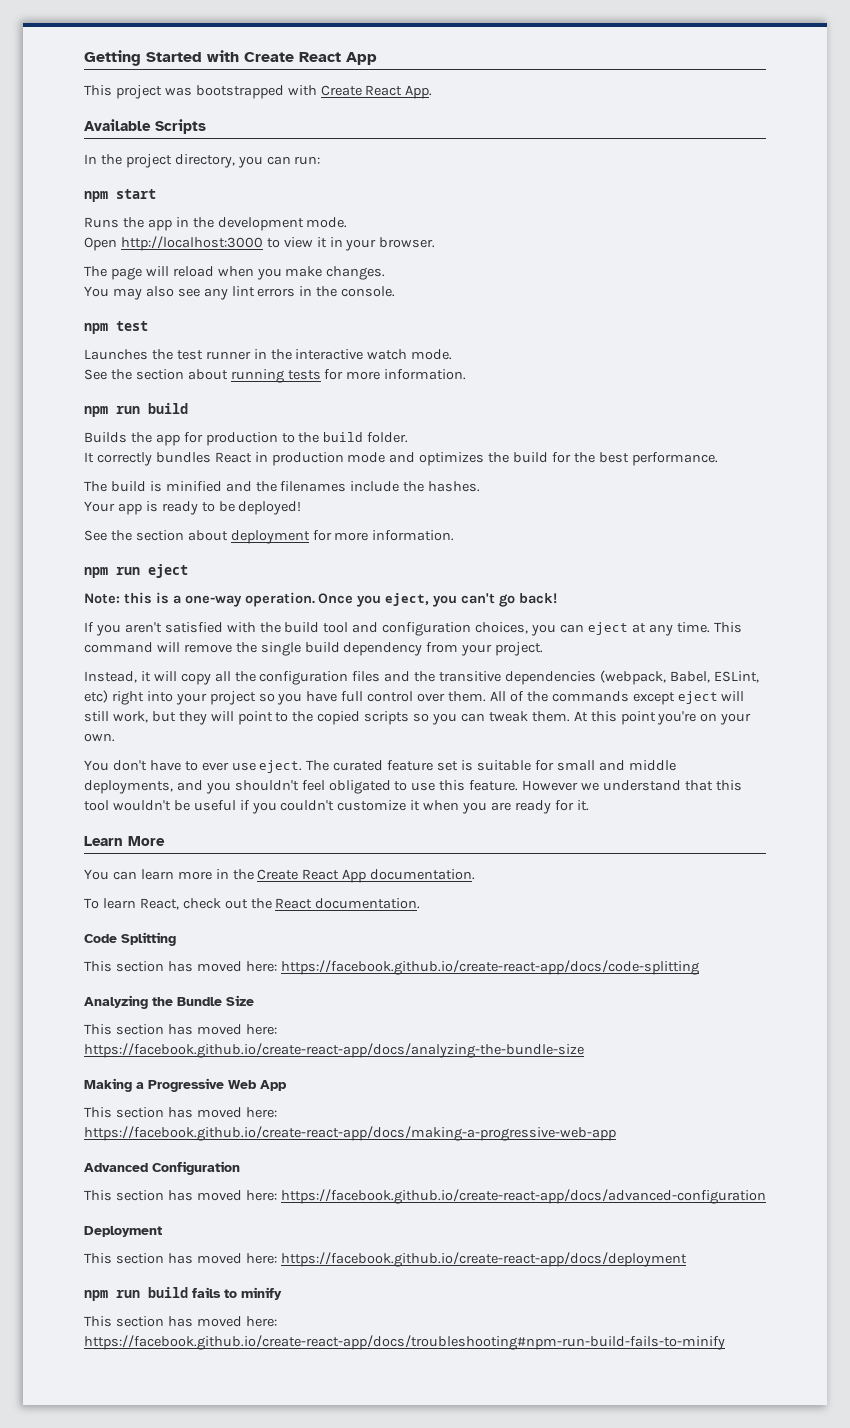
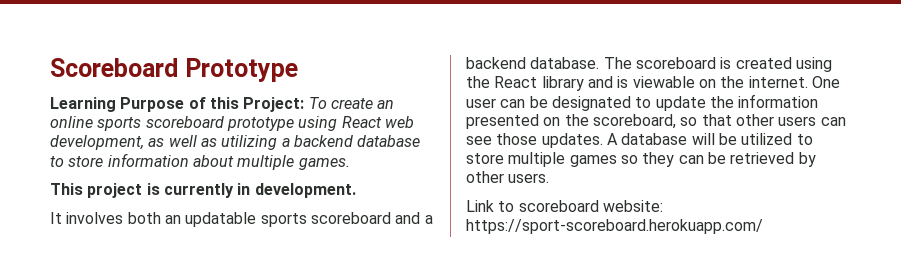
[84,50,377,66] [84,85,433,99] [84,119,206,134] [84,154,321,168] [84,189,156,202] [84,217,348,231] [84,236,436,251] [84,266,386,280] [84,286,396,300] [84,321,148,334] [84,349,453,360] [84,369,467,383] [84,403,188,417] [84,432,409,446] [84,452,718,466] [84,481,481,492] [84,501,302,515] [84,530,455,544] [84,564,188,578] [84,592,557,607] [84,622,742,636] [84,642,544,656] [84,670,759,685] [84,690,745,705] [84,711,752,725] [84,733,115,742] [84,760,676,773] [84,780,742,794] [84,800,589,814] [84,836,165,846] [84,869,476,883] [84,898,421,910] [84,932,176,946] [84,960,699,975] [84,995,254,1009] [84,1024,277,1035] [84,1043,584,1058] [84,1078,287,1092] [84,1107,277,1118] [84,1126,616,1141] [84,1161,240,1175] [84,1189,766,1204] [84,1226,162,1237] [84,1252,687,1267] [84,1287,282,1301] [84,1316,277,1327] [84,1335,725,1350] Getting Started with Create React App // This project was bootstrapped with Create React App. // Available Scripts // In the project directory, you can run: // npm start // Runs the app in the development mode. // Open http://localhost:3000 to view it in your browser. // The page will reload when you make changes. // You may also see any lint errors in the console. // npm test // Launches the test runner in the interactive watch mode. // See the section about running tests for more information. // npm run build // Builds the app for production to the build folder. // It correctly bundles React in production mode and optimizes the build for the best performance. // The build is minified and the filenames include the hashes. // Your app is ready to be deployed! // See the section about deployment for more information. // npm run eject // Note: this is a one-way operation. Once you eject, you can't go back! // If you aren't satisfied with the build tool and configuration choices, you can eject at any time. This command will remove the single build dependency from your project. // Instead, it will copy all the configuration files and the transitive dependencies (webpack, Babel, ESLint, etc) right into your project so you have full control over them. All of the commands except eject will still work, but they will point to the copied scripts so you can tweak them. At this point you're on your own. // You don't have to ever use eject. The curated feature set is suitable for small and middle deployments, and you shouldn't feel obligated to use this feature. However we understand that this tool wouldn't be useful if you couldn't customize it when you are ready for it. // Learn More // You can learn more in the Create React App documentation. // To learn React, check out the React documentation. // Code Splitting // This section has moved here: https://facebook.github.io/create-react-app/docs/code-splitting // Analyzing the Bundle Size // This section has moved here: https://facebook.github.io/create-react-app/docs/analyzing-the-bundle-size // Making a Progressive Web App // This section has moved here: https://facebook.github.io/create-react-app/docs/making-a-progressive-web-app // Advanced Configuration // This section has moved here: https://facebook.github.io/create-react-app/docs/advanced-configuration // Deployment // This section has moved here: https://facebook.github.io/create-react-app/docs/deployment // npm run build fails to minify // This section has moved here: https://facebook.github.io/create-react-app/docs/troubleshooting#npm-run-build-fails-to-minify -> [50,58,298,82] [50,97,395,112] [50,116,414,131] [50,135,421,150] [50,153,350,170] [50,183,356,198] [50,212,433,227] [466,57,832,72] [466,76,840,91] [466,94,819,111] [466,114,846,129] [466,133,813,148] [466,152,816,167] [466,171,550,183] [466,200,663,212] [466,219,763,234] Scoreboard Prototype // Learning Purpose of this Project: To create an online sports scoreboard prototype using React web development, as well as utilizing a backend database to store information about multiple games. // This project is currently in development. // It involves both an updatable sports scoreboard and a backend database. The scoreboard is created using the React library and is viewable on the internet. One user can be designated to update the information presented on the scoreboard, so that other users can see those updates. A database will be utilized to store multiple games so they can be retrieved by other users. // Link to scoreboard website: https://sport-scoreboard.herokuapp.com/

